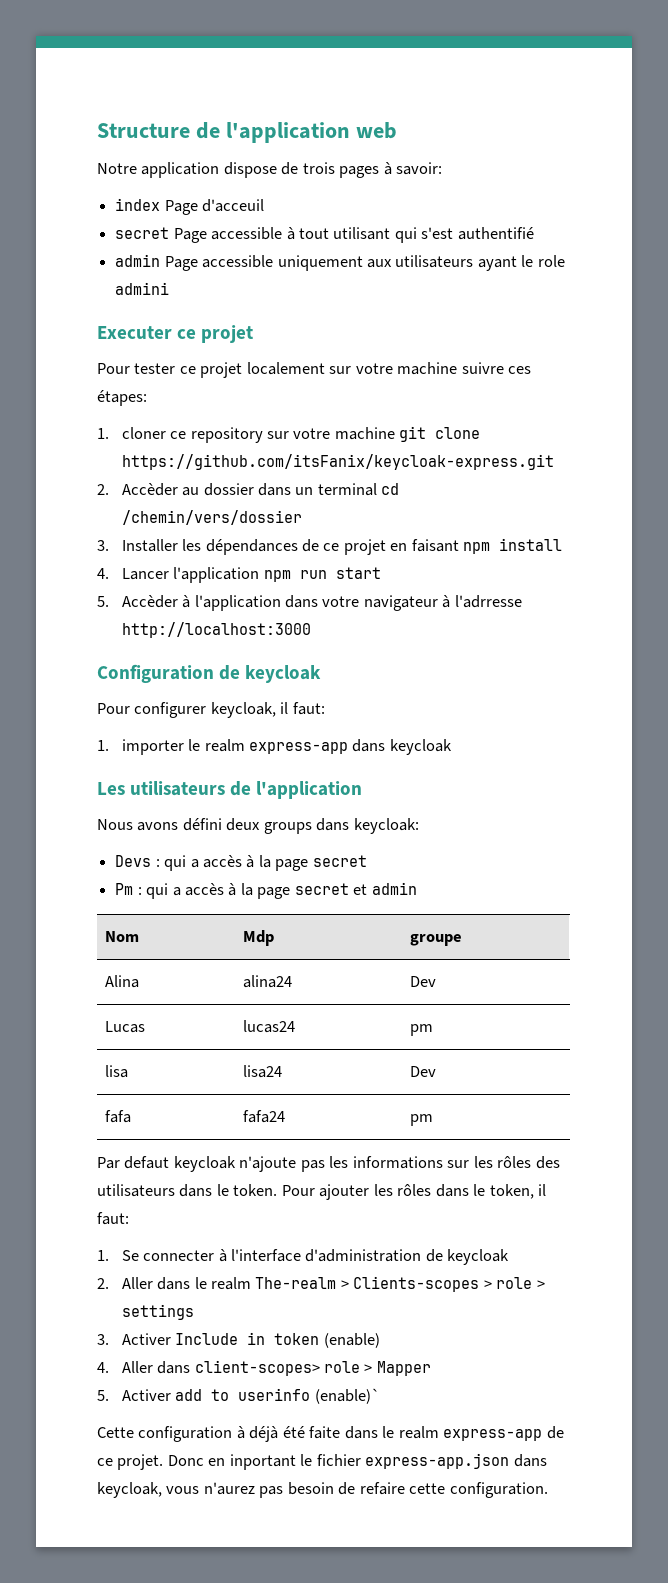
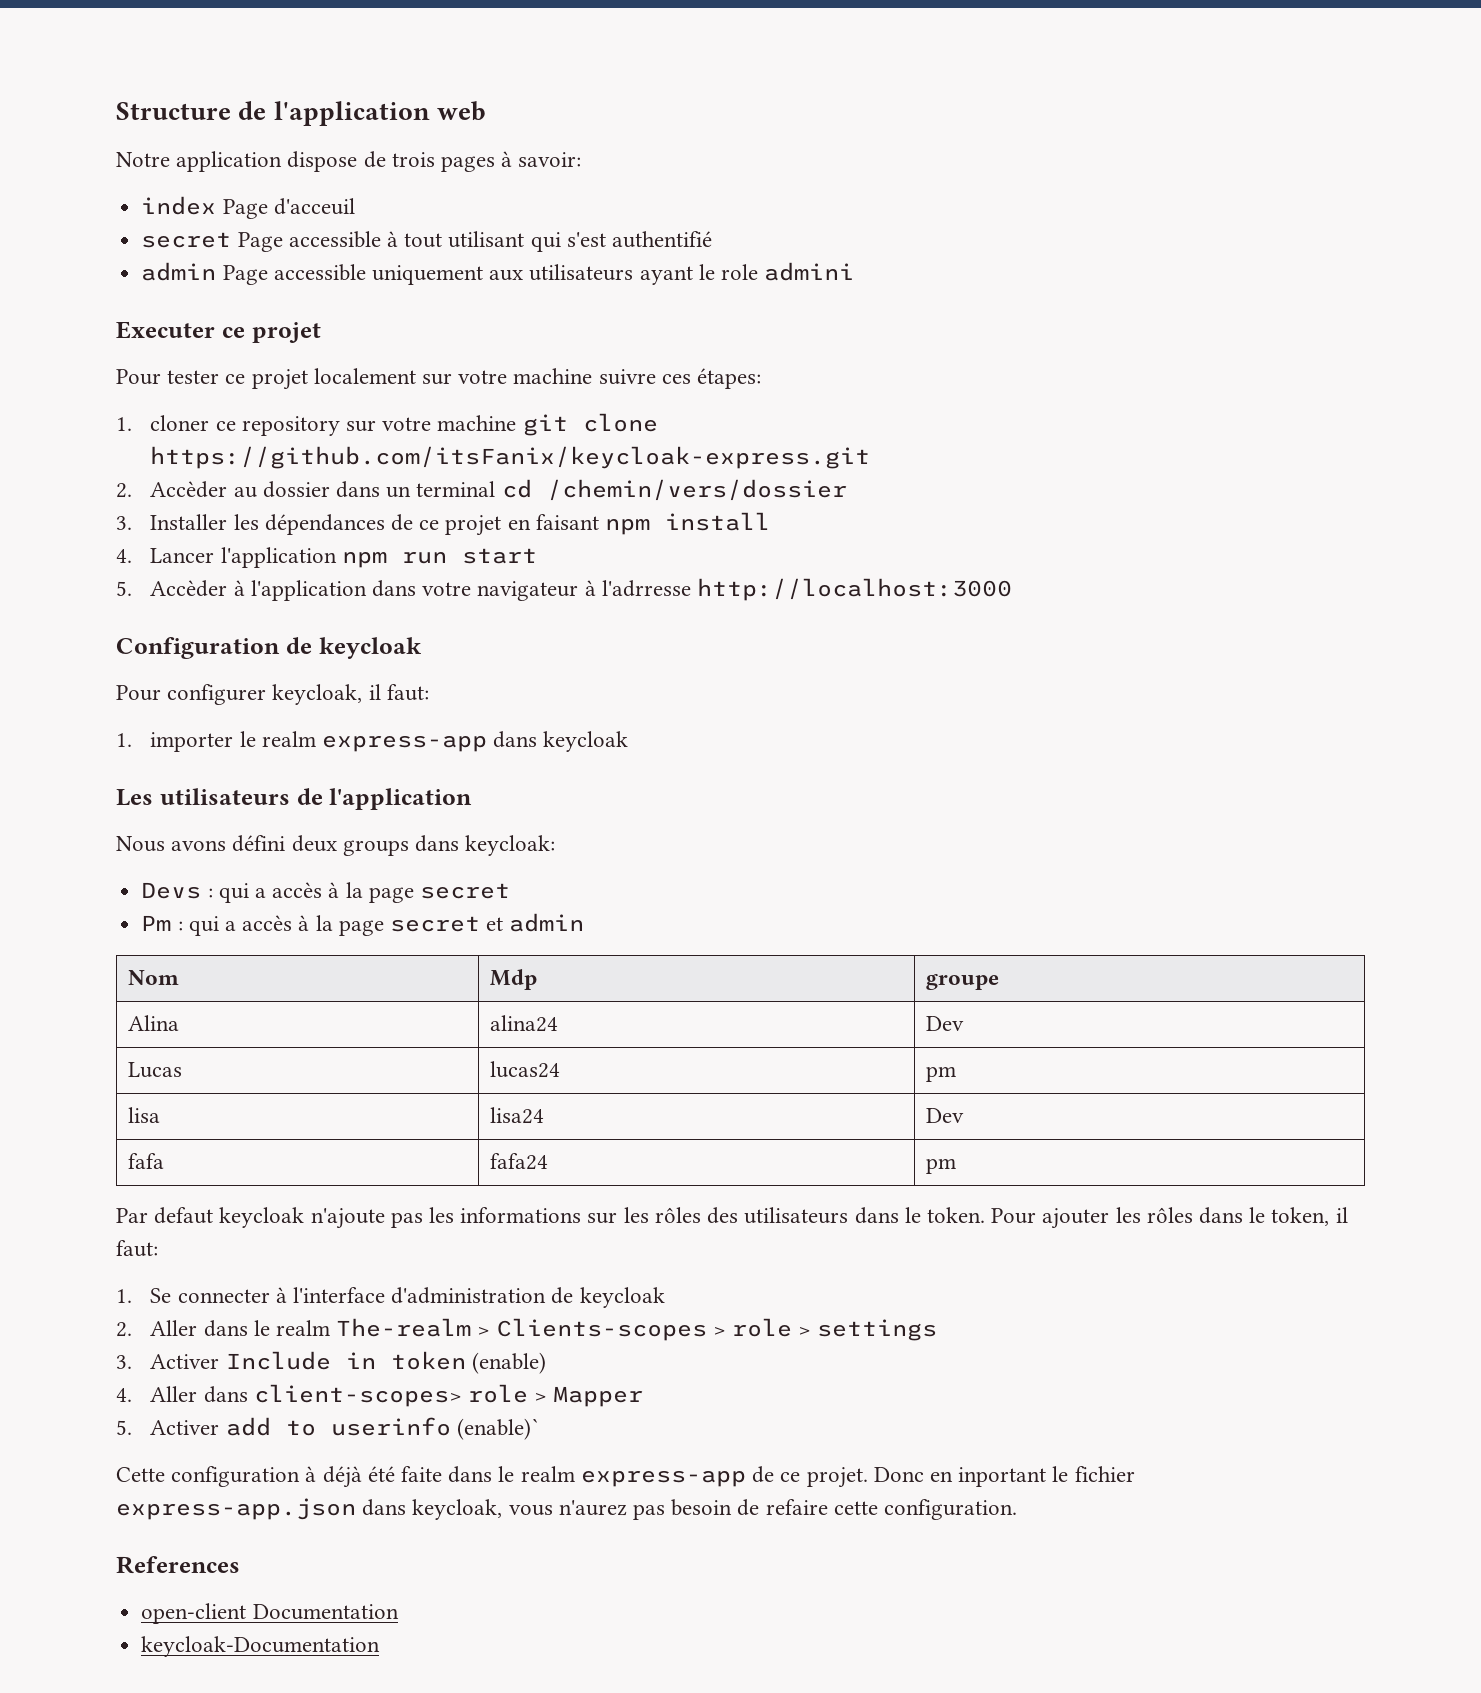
(548, 1490) none -> [116,1556,240,1574] [141,1603,399,1624] [141,1636,381,1657] // References // open-client Documentation // keycloak-Documentation

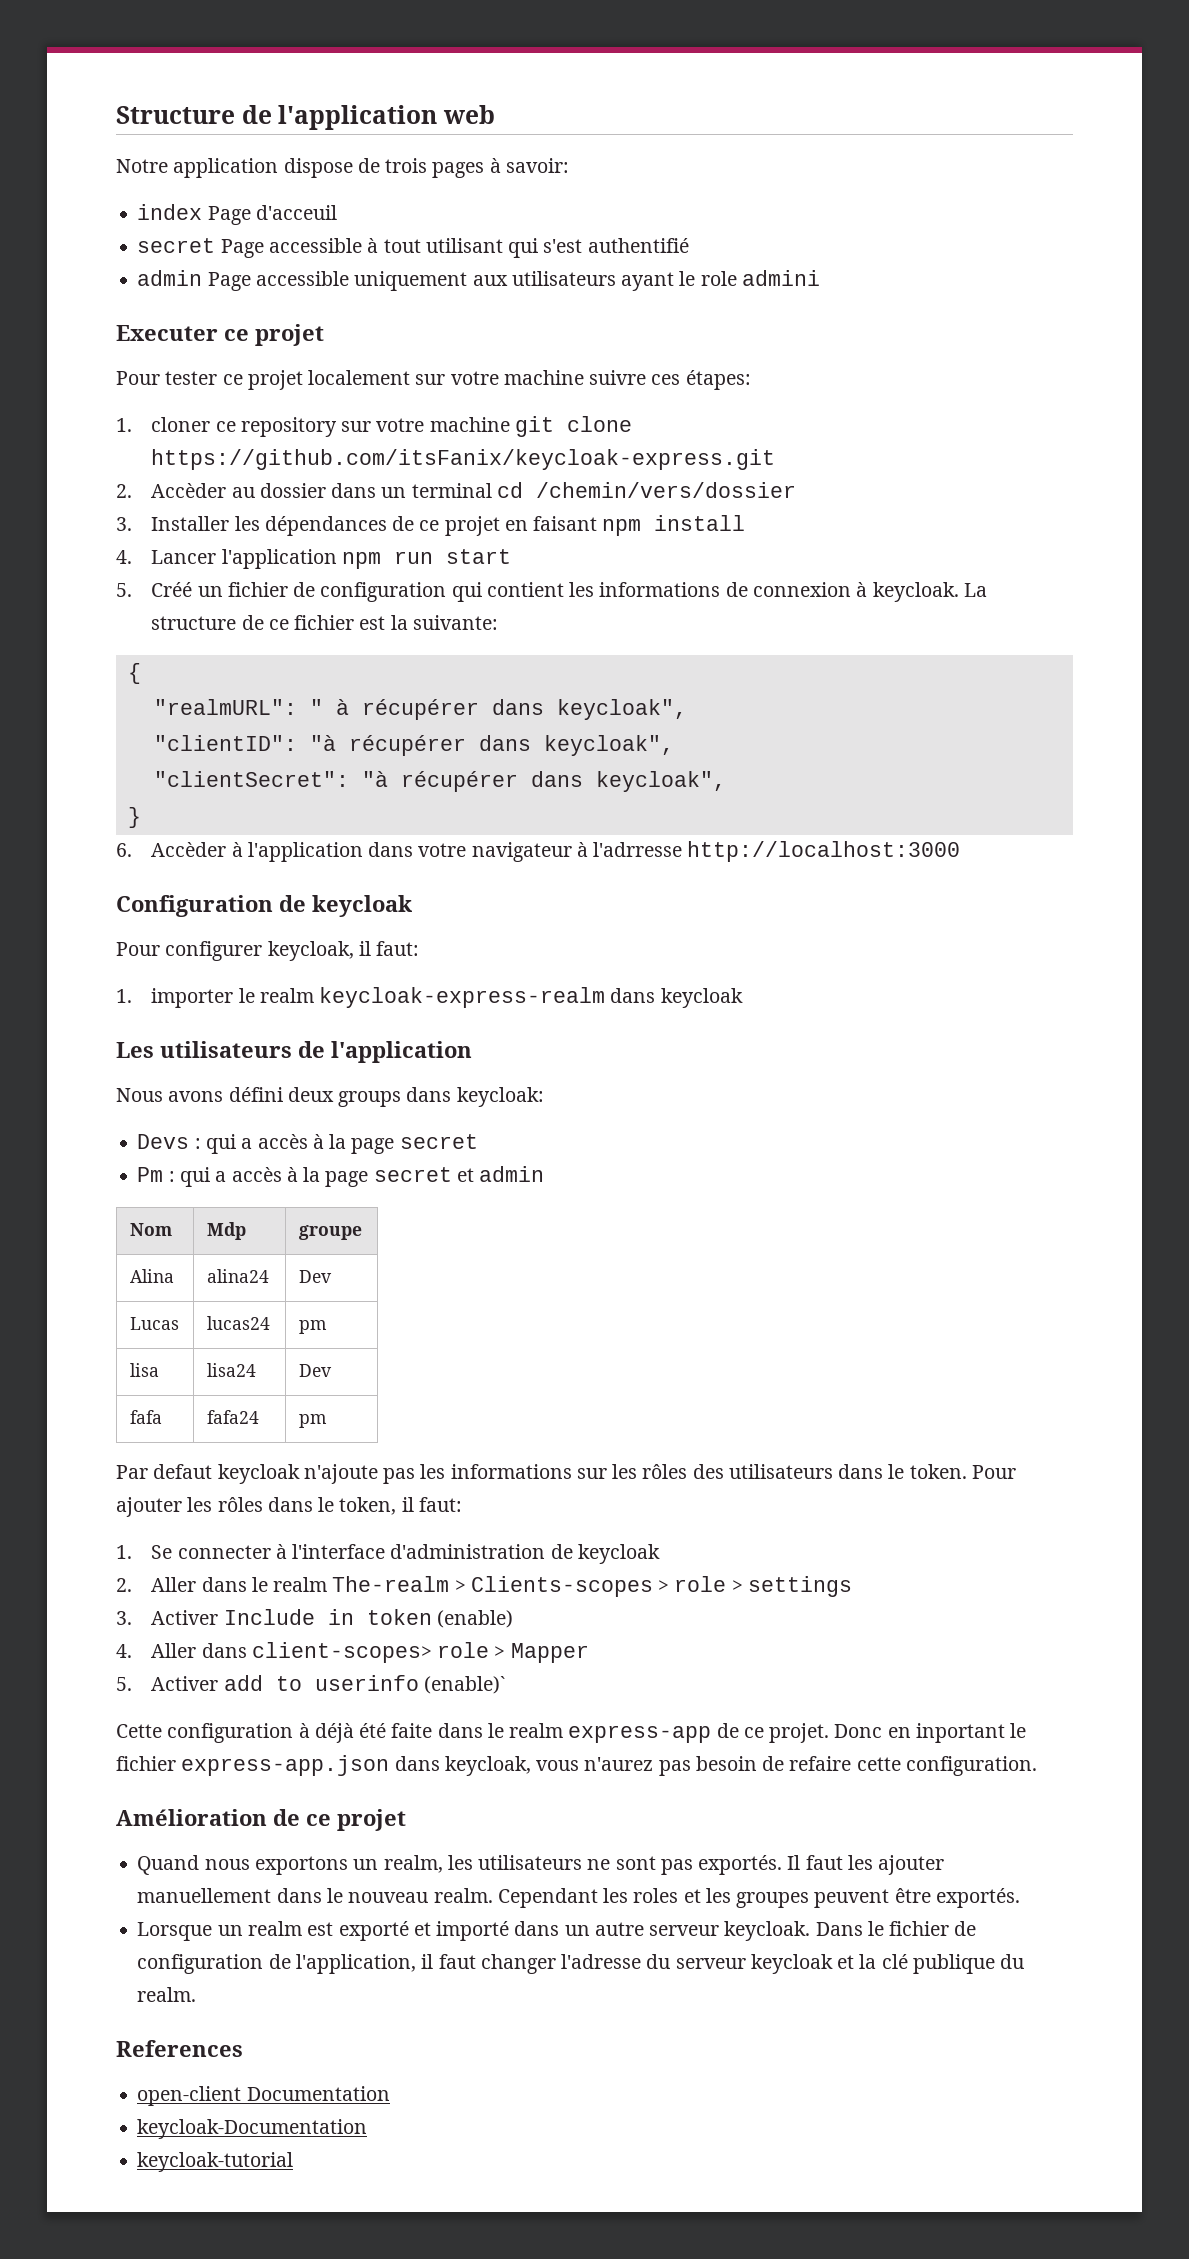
(132, 588) none -> [151,582,987,602] [151,615,498,630] [127,663,141,684] [153,699,687,720] [153,735,674,756] [153,771,726,792] [127,807,141,828] [116,843,132,857] Créé un fichier de configuration qui contient les informations de connexion à keycloak. La structure de ce fichier est la suivante: // { // "realmURL": " à récupérer dans keycloak", // "clientID": "à récupérer dans keycloak", // "clientSecret": "à récupérer dans keycloak", // } // 6.
[321,735,487,752] express-app -> [319,987,606,1008] keycloak-express-realm
(1018, 1509) none -> [116,1809,406,1831] [137,1855,945,1875] [137,1888,1020,1908] [137,1921,977,1941] [137,1954,1025,1974] [137,1987,197,2002] // Amélioration de ce projet // Quand nous exportons un realm, les utilisateurs ne sont pas exportés. Il faut les ajouter manuellement dans le nouveau realm. Cependant les roles et les groupes peuvent être exportés. // Lorsque un realm est exporté et importé dans un autre serveur keycloak. Dans le fichier de configuration de l'application, il faut changer l'adresse du serveur keycloak et la clé publique du realm.
(381, 1646) none -> [137,2152,294,2172] // keycloak-tutorial

